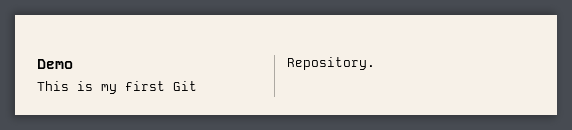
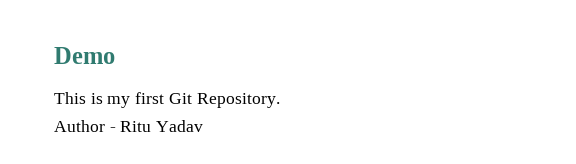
(375, 63) none -> [54,120,204,132] // Author - Ritu Yadav

